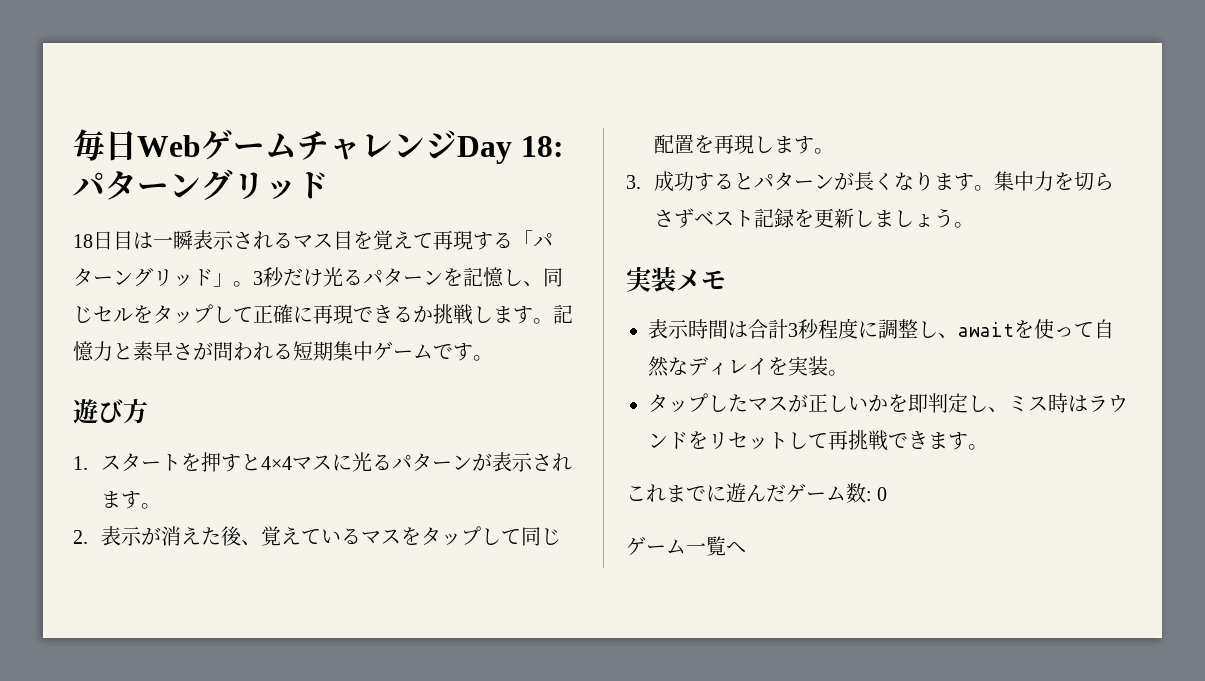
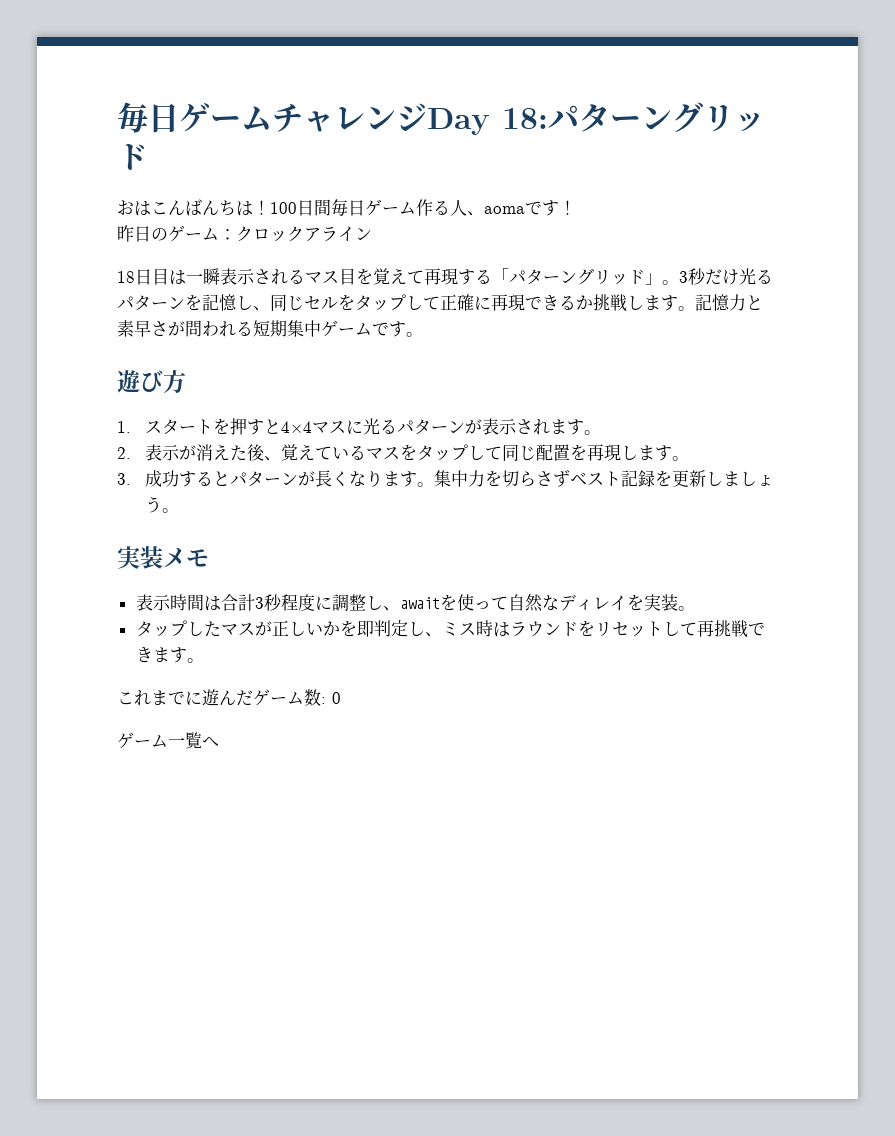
[73,129,201,161] 毎日Web -> [117,102,179,133] 毎日
(329, 185) none -> [117,199,576,217] [117,225,372,242] // おはこんばんちは！100日間毎日ゲーム作る人、aomaです！ // 昨日のゲーム：クロックアライン

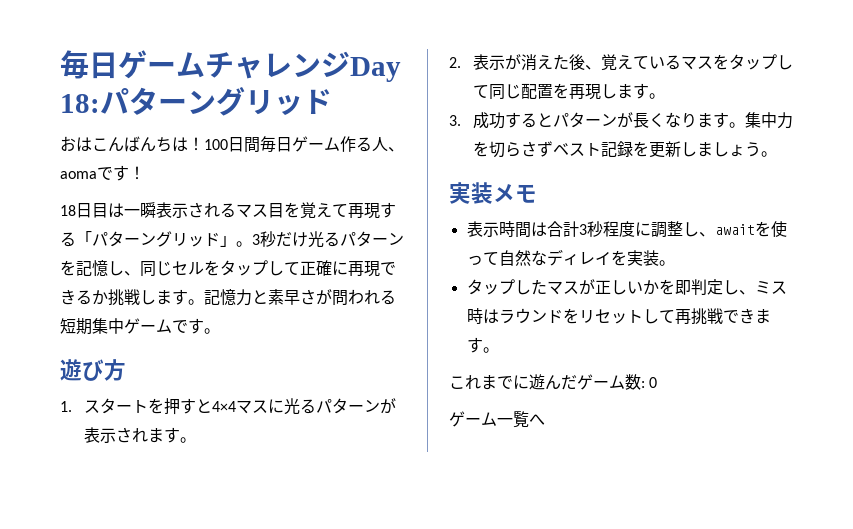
[117,225,372,242] // 昨日のゲーム：クロックアライン -> (145, 173) none

